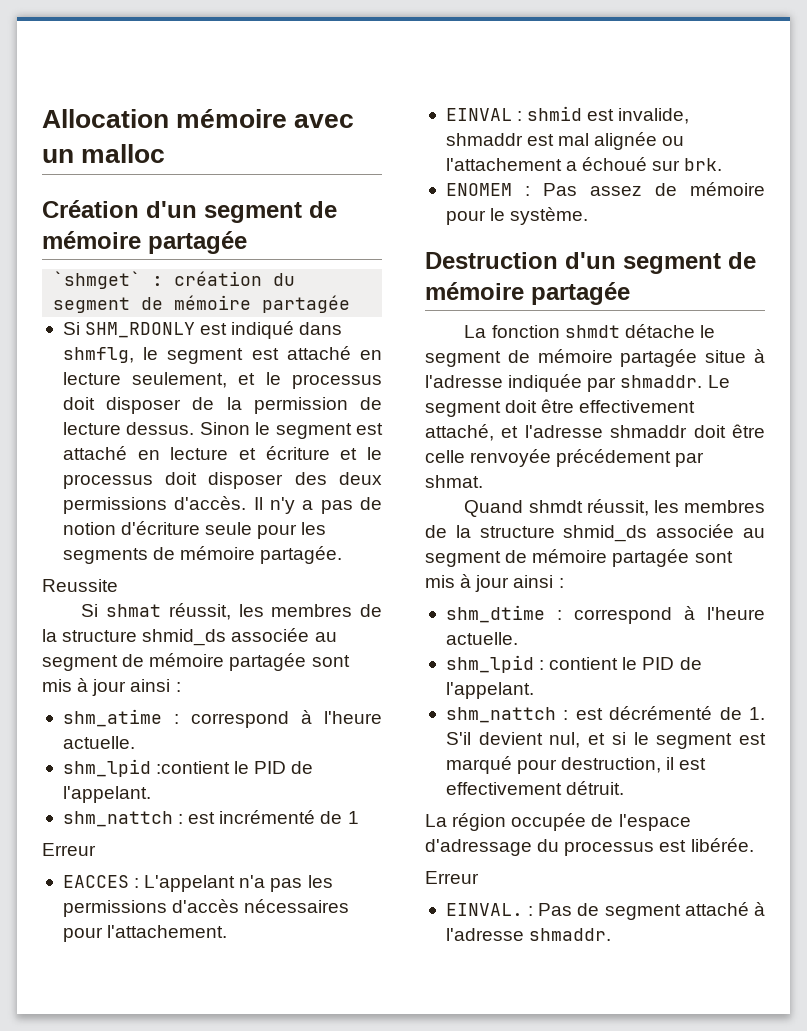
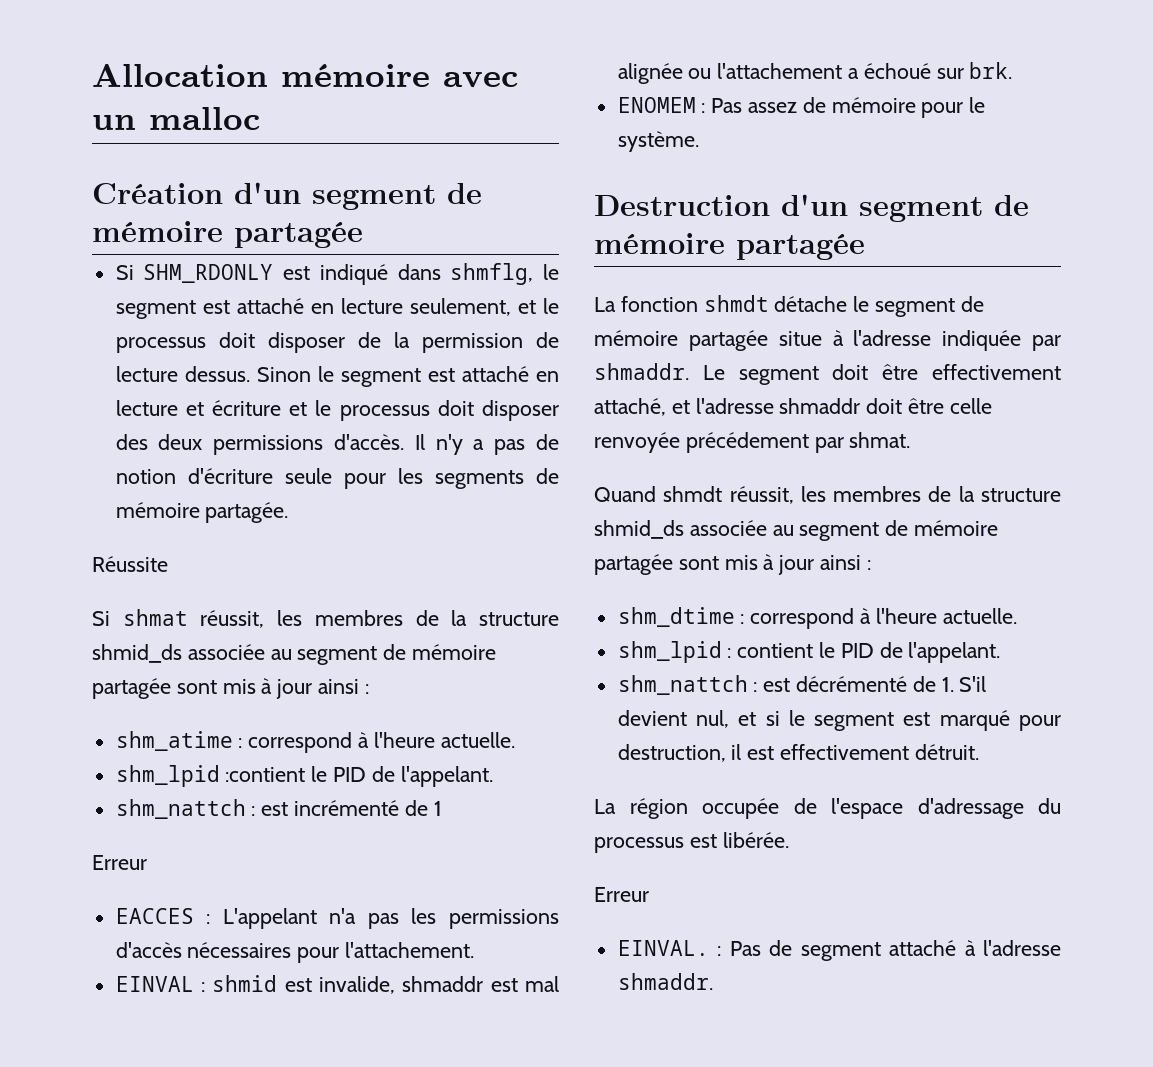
[53,271,296,289] [53,295,351,313] // `shmget` : création du segment de mémoire partagée -> (363, 235) none
[42,579,118,592] Reussite -> [92,556,168,572] Réussite

